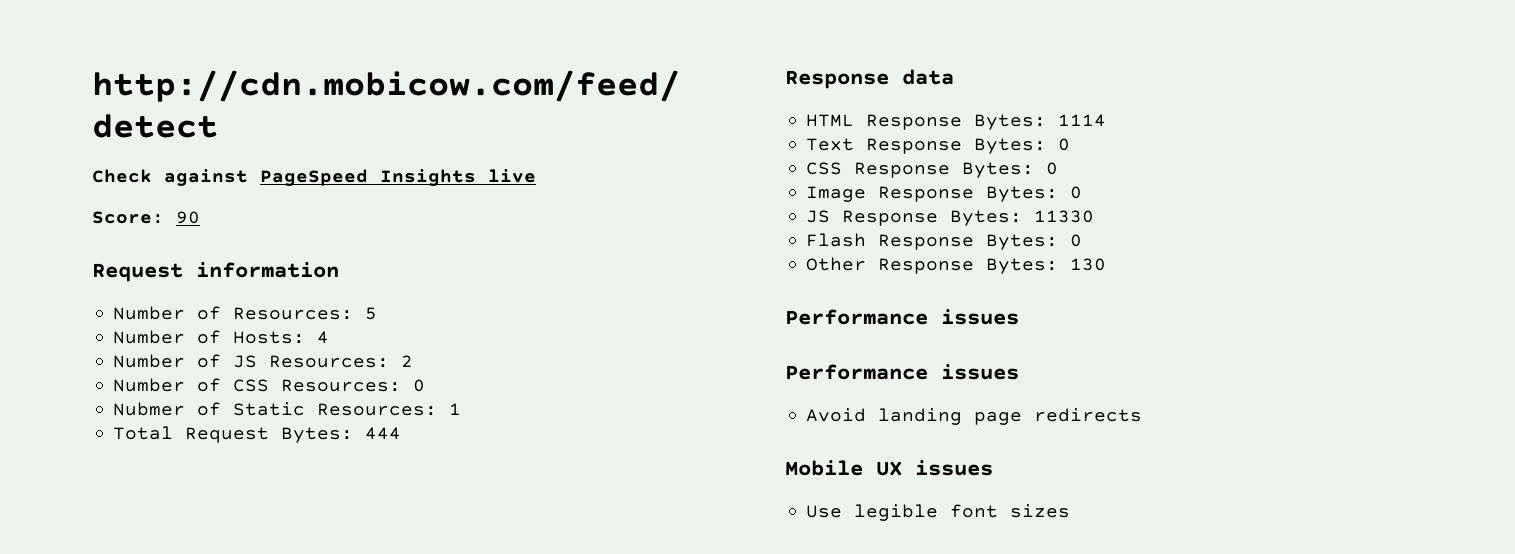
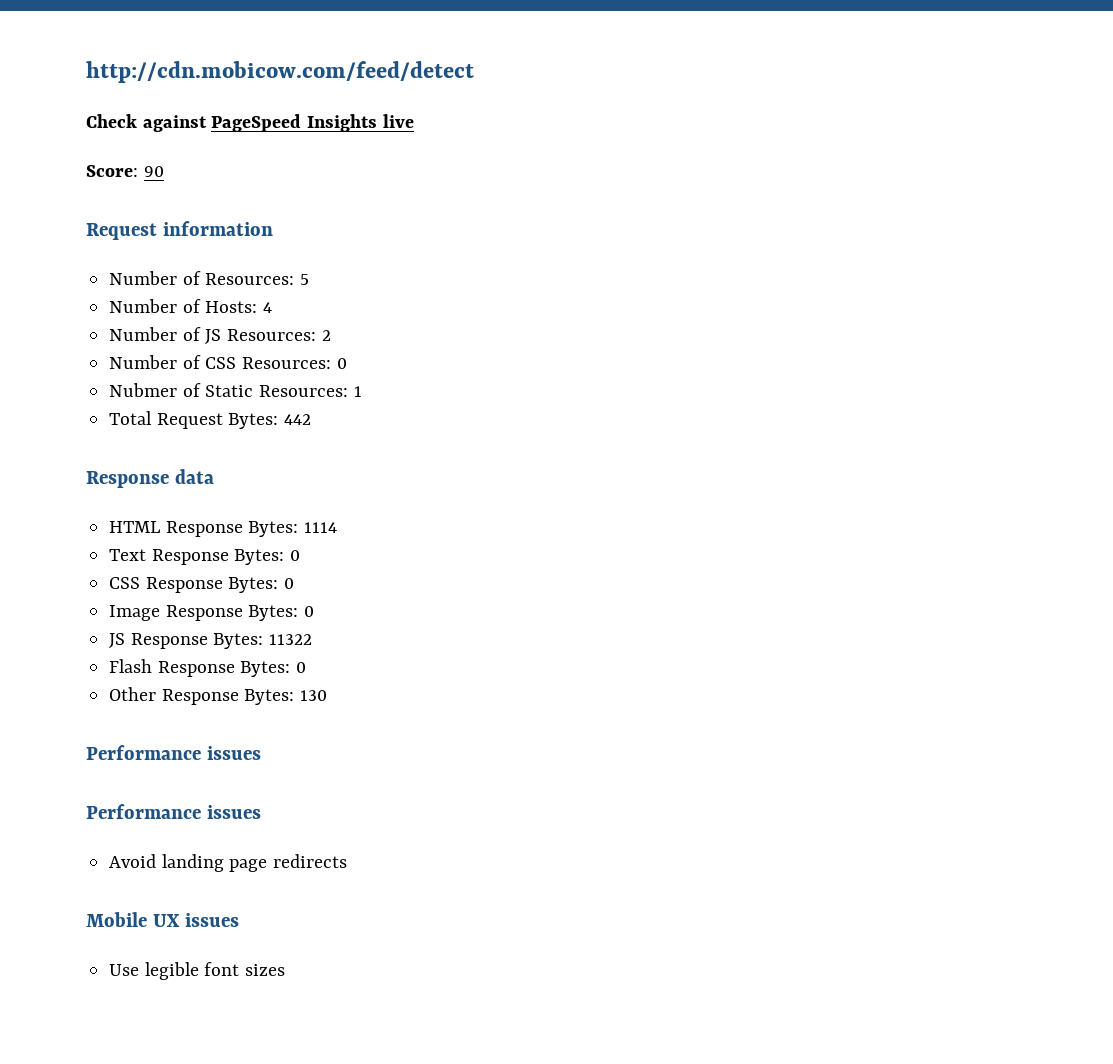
[365,427,402,440] 444 -> [284,414,312,425] 442
[1034,210,1095,223] 11330 -> [269,634,313,645] 11322

